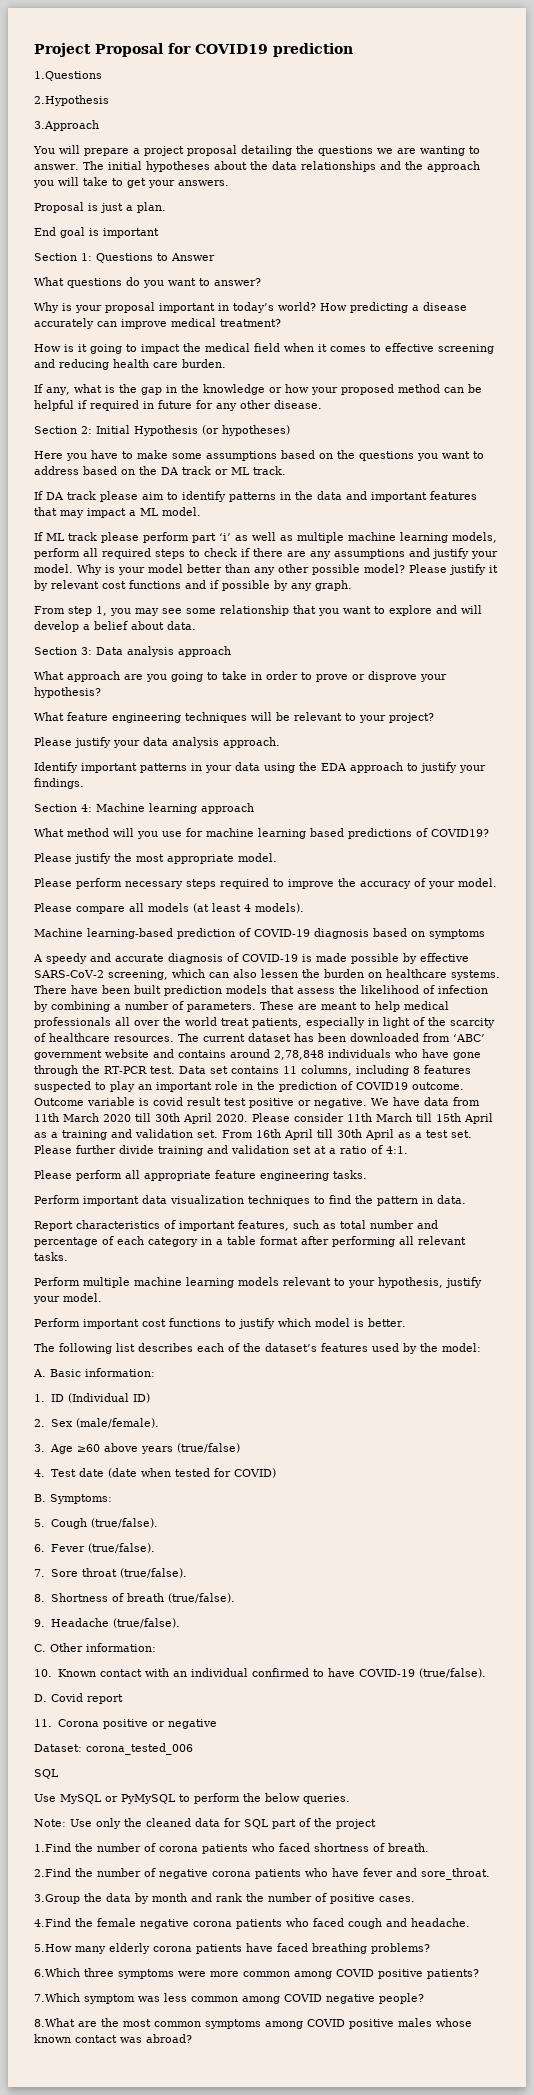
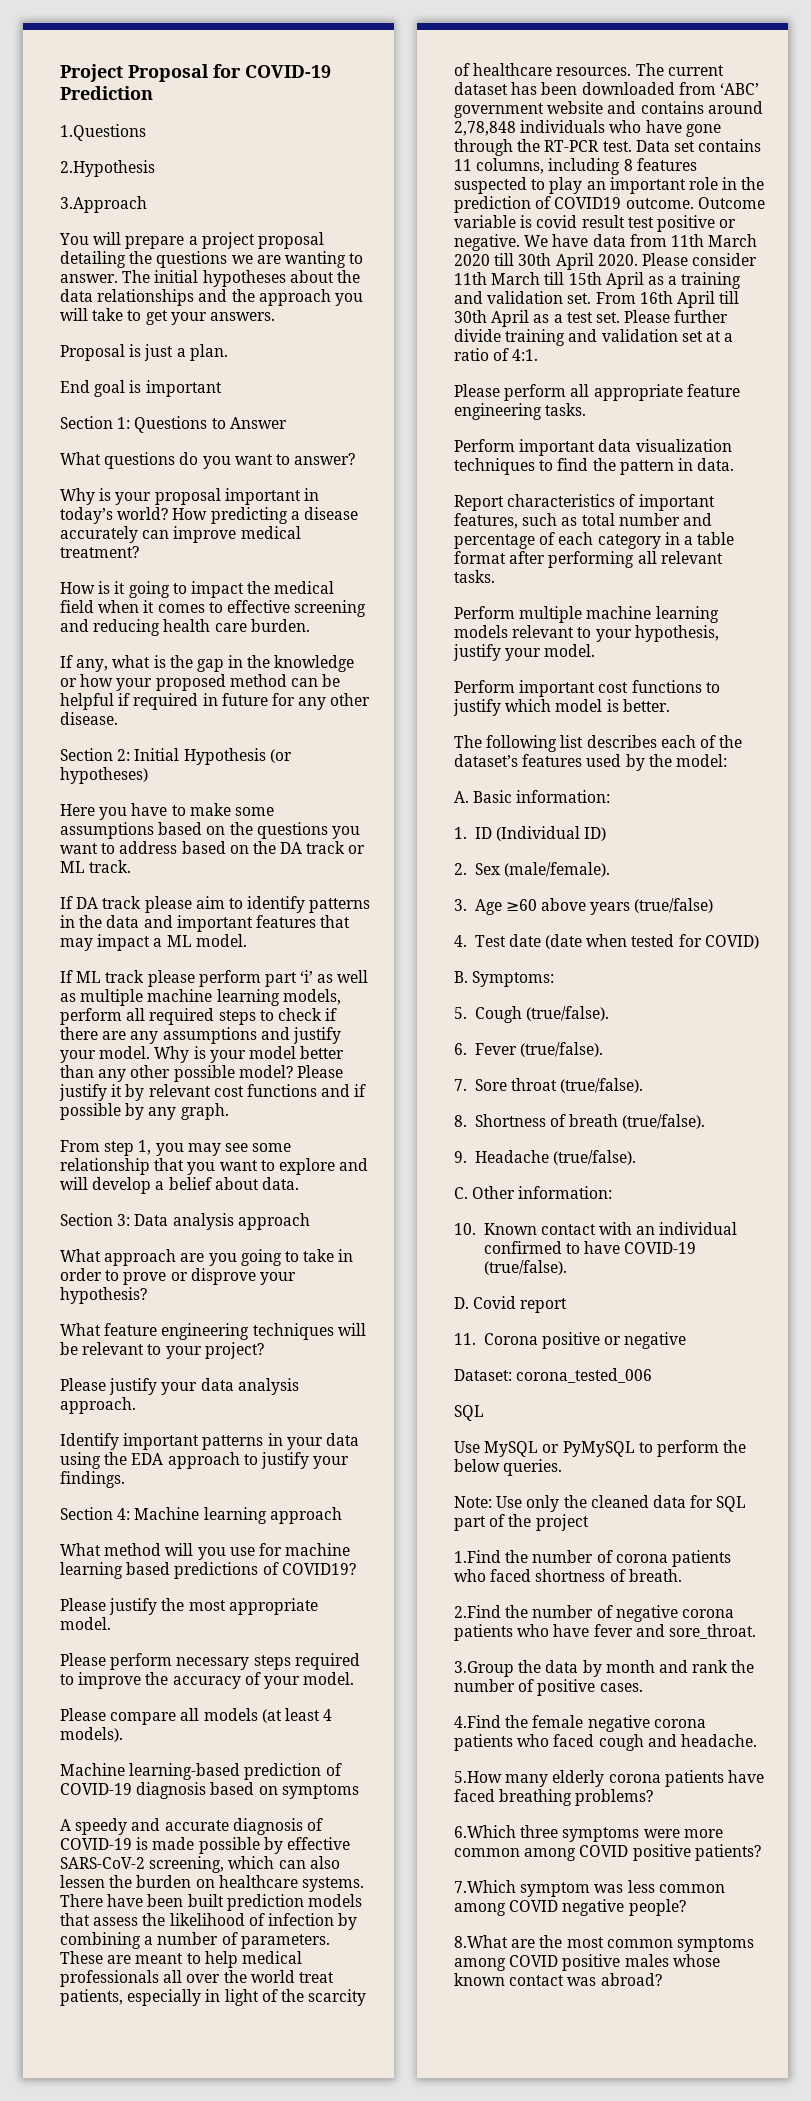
[195,43,353,57] COVID19 prediction -> [245,65,331,78] [60,86,153,100] COVID-19 Prediction

